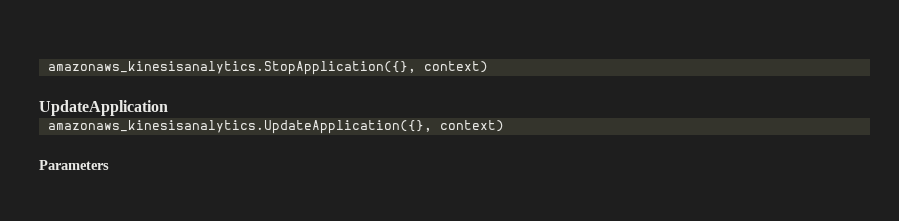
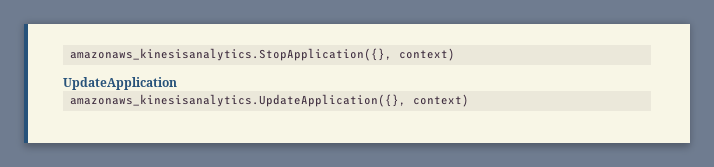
[39,160,109,170] // Parameters -> (469, 100) none

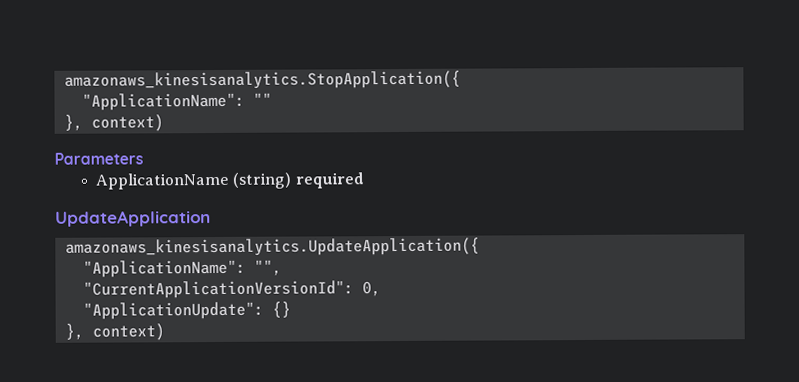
[69,48,455,61] [63,77,177,90] [69,94,406,107] amazonaws_kinesisanalytics.StopApplication({}, context) // UpdateApplication // amazonaws_kinesisanalytics.UpdateApplication({}, -> [63,70,461,90] [81,92,272,111] [63,114,164,132] [54,152,143,165] [94,172,364,190] [55,210,211,227] [64,237,480,257] [82,259,282,278] [82,280,381,299] [82,301,291,320] [64,323,84,340] amazonaws_kinesisanalytics.StopApplication({ // "ApplicationName": "" // }, context) // Parameters // ApplicationName (string) required // UpdateApplication // amazonaws_kinesisanalytics.UpdateApplication({ // "ApplicationName": "", // "CurrentApplicationVersionId": 0, // "ApplicationUpdate": {} // },

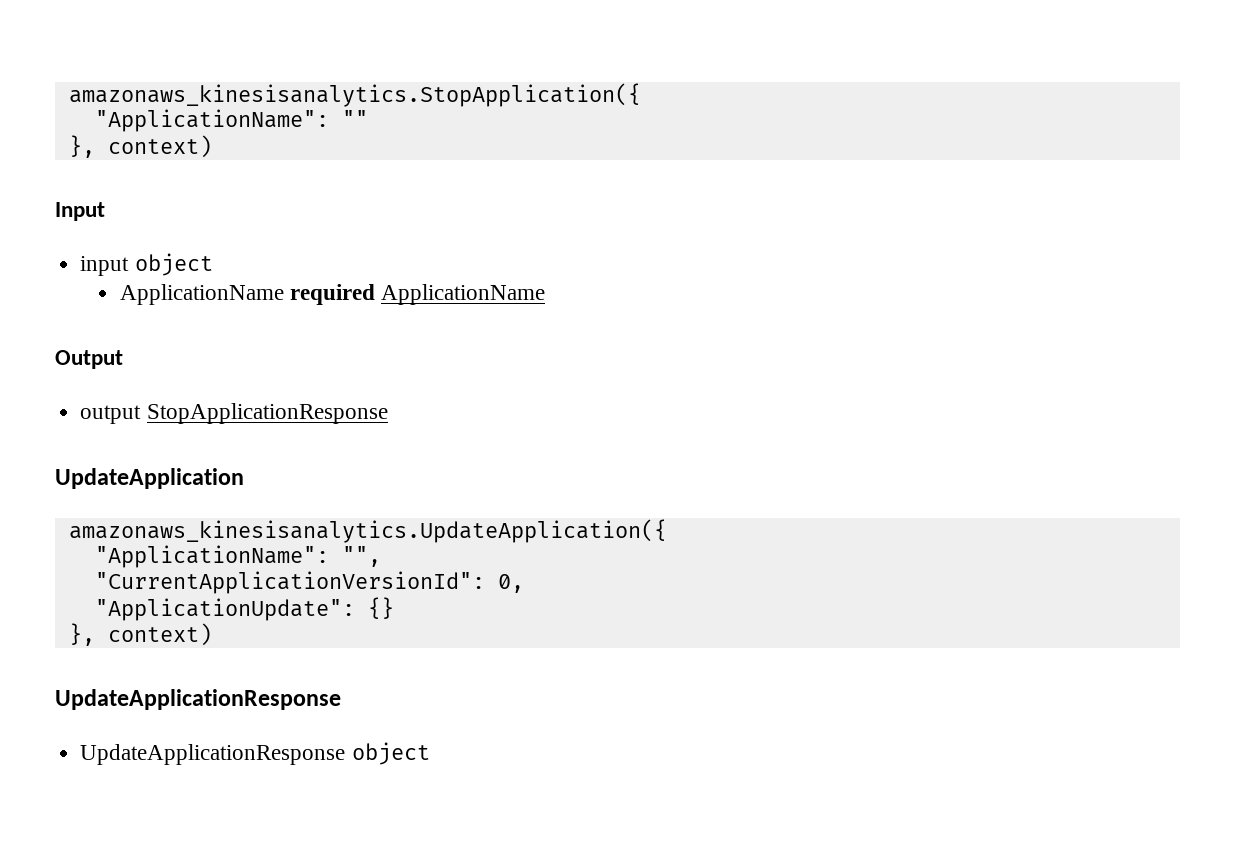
[54,152,143,165] [94,172,292,190] Parameters // ApplicationName (string) -> [55,202,105,221] [80,253,213,276] [119,284,284,305] Input // input object // ApplicationName
(364, 180) none -> [380,284,545,305] [55,350,123,369] [80,403,388,424] ApplicationName // Output // output StopApplicationResponse
(165, 332) none -> [55,689,341,710] [80,742,430,765] // UpdateApplicationResponse // UpdateApplicationResponse object

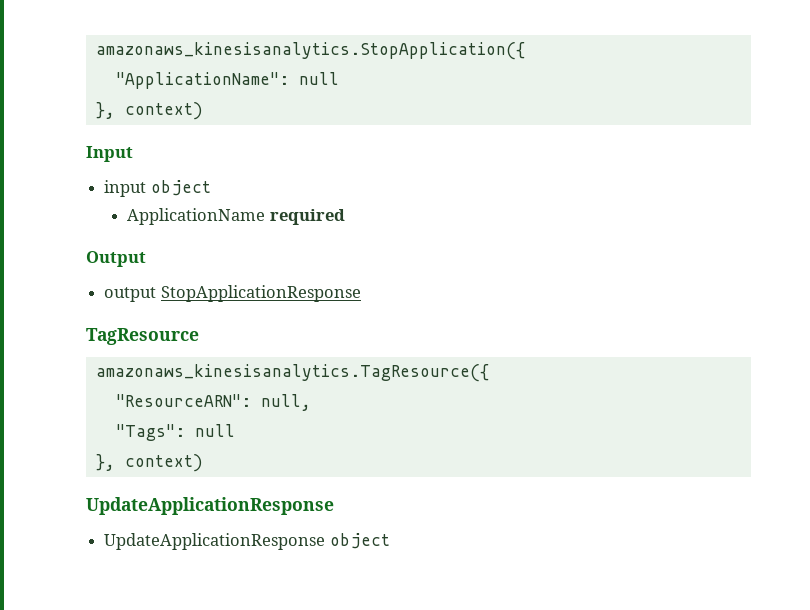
[341,110,368,127] "" -> [298,72,339,85] null
[380,284,545,305] ApplicationName -> (345, 217) none
[55,468,244,489] [68,519,667,543] [94,545,381,568] [94,571,524,594] [94,597,394,621] UpdateApplication // amazonaws_kinesisanalytics.UpdateApplication({ // "ApplicationName": "", // "CurrentApplicationVersionId": 0, // "ApplicationUpdate": {} -> [86,328,199,345] [95,364,489,382] [115,394,311,411] [115,424,235,441] TagResource // amazonaws_kinesisanalytics.TagResource({ // "ResourceARN": null, // "Tags": null

